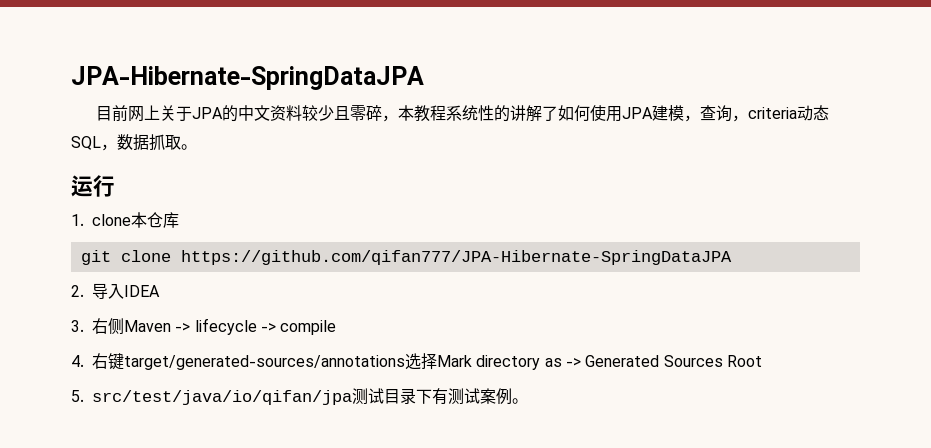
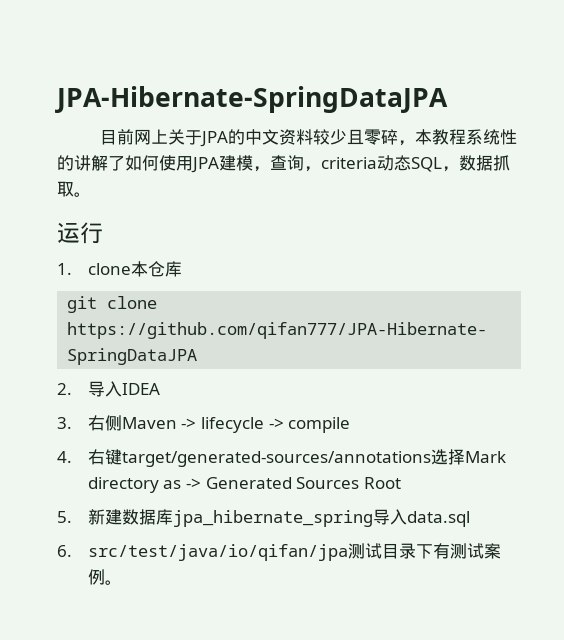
(84, 396) none -> [87,509,470,527] [57,545,72,557] 新建数据库jpa_hibernate_spring导入data.sql // 6.

